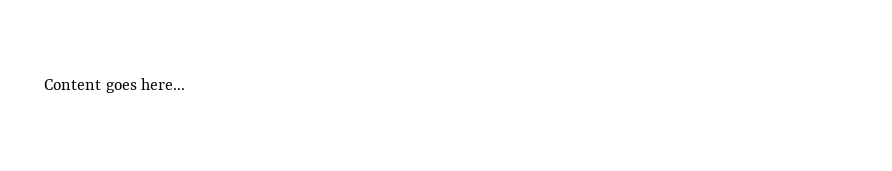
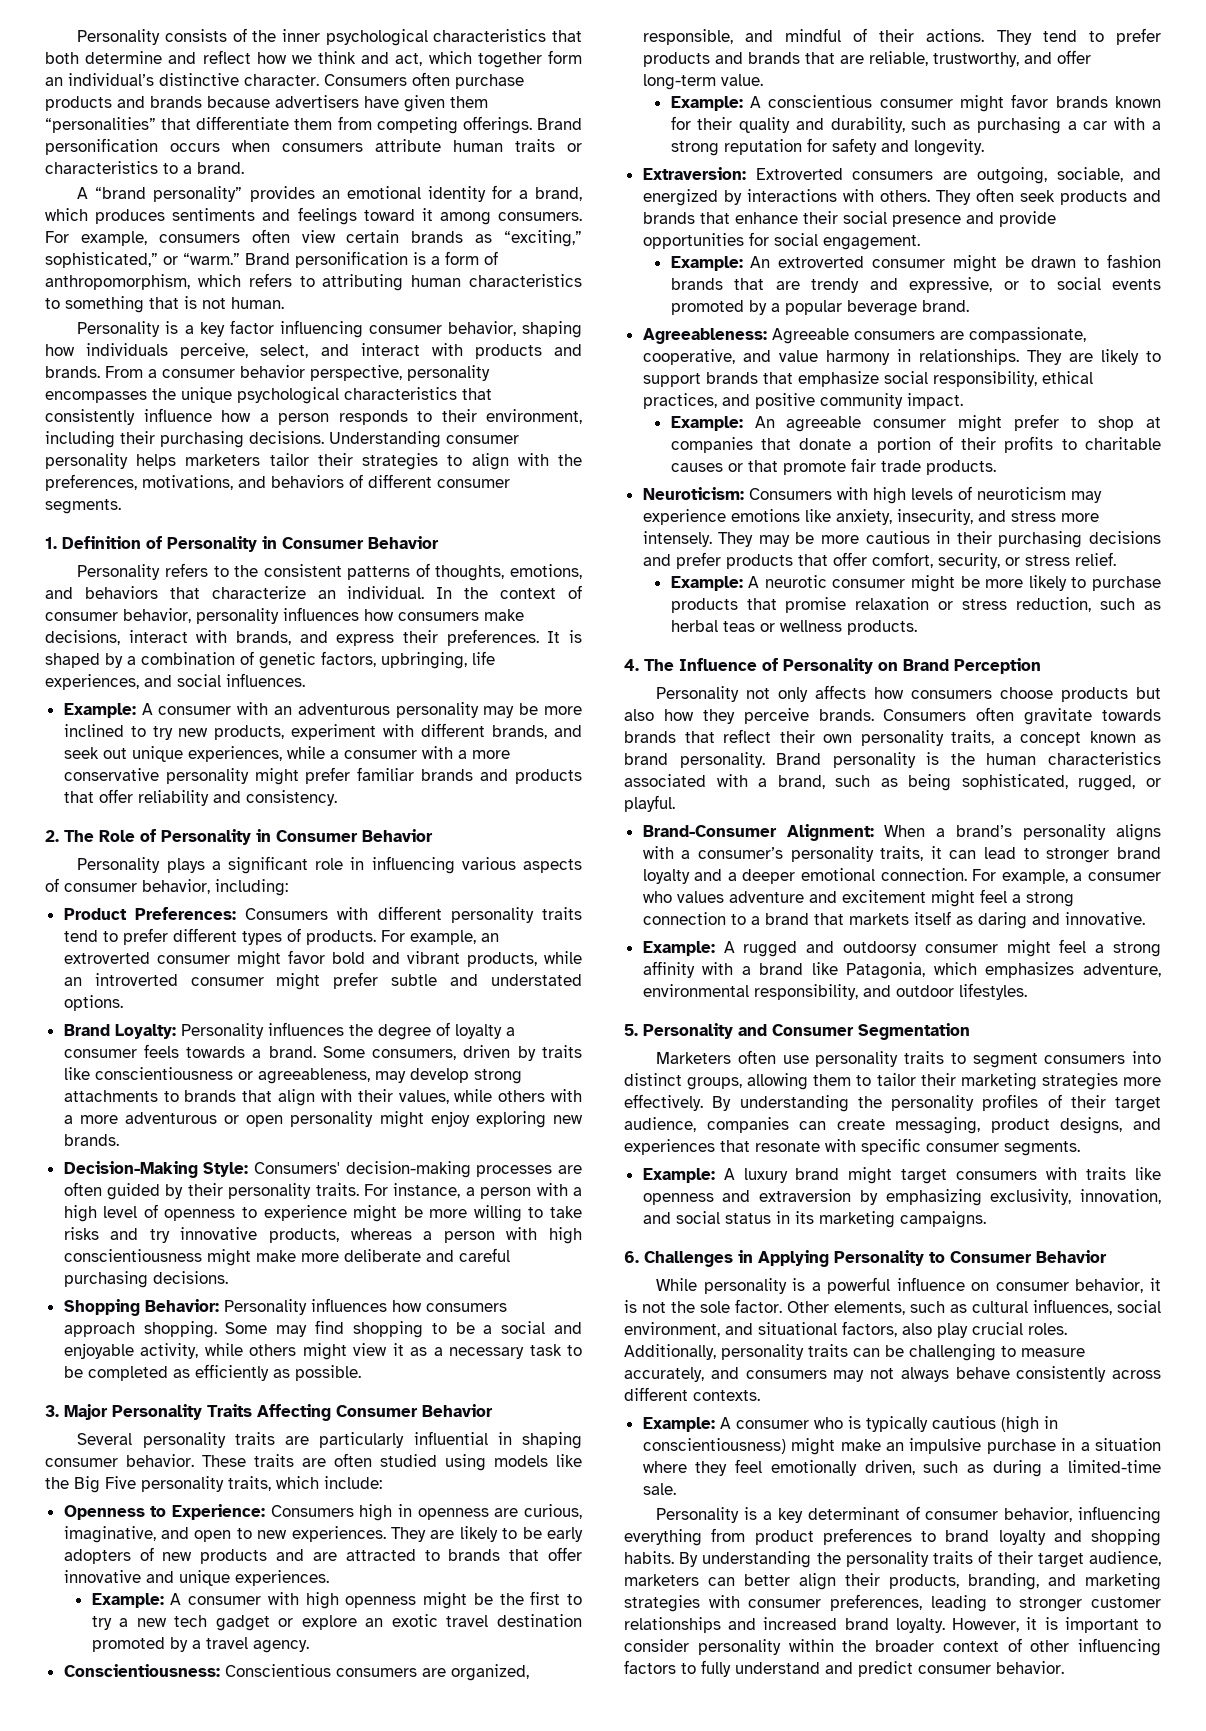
[44,78,186,93] Content goes here... -> [77,28,582,46] [45,50,582,68] [45,72,524,89] [45,95,488,112] [45,116,583,134] [45,138,582,155] [45,161,244,174] [77,185,582,202] [45,207,582,225] [45,229,582,247] [45,251,498,268] [45,273,582,291] [45,296,284,313] [77,320,582,338] [45,343,582,359] [45,365,490,381] [45,387,492,404] [45,408,582,425] [45,431,519,448] [45,453,582,470] [45,474,510,491] [45,499,121,514] [45,536,439,552] [77,563,582,581] [45,585,583,599] [45,607,524,624] [45,629,582,646] [45,651,495,669] [45,673,305,690] [63,702,582,718] [63,723,582,740] [63,746,510,762] [63,767,582,785] [63,789,337,806] [45,829,433,845] [77,856,582,874] [45,878,288,896] [63,906,582,923] [63,928,499,945] [63,950,583,968] [63,972,582,990] [63,995,123,1011] [63,1022,515,1040] [63,1044,582,1061] [63,1067,522,1084] [63,1089,582,1106] [63,1111,583,1128] [63,1134,119,1146] [63,1161,582,1178] [63,1182,582,1200] [63,1204,582,1222] [63,1227,582,1244] [63,1248,510,1266] [63,1271,228,1288] [63,1298,507,1316] [63,1320,582,1338] [63,1343,583,1360] [63,1364,361,1381] [45,1404,493,1421] [77,1431,582,1449] [45,1453,582,1471] [45,1476,382,1493] [63,1504,583,1521] [63,1526,583,1543] [63,1547,582,1564] [63,1570,329,1586] [91,1591,582,1609] [91,1614,582,1631] [91,1637,309,1653] [63,1664,529,1681] [642,28,1161,45] [642,50,1091,67] [642,74,763,90] [670,94,1161,112] [670,116,1161,134] [670,138,984,156] [642,167,1161,184] [642,188,1161,206] [642,211,1056,227] [642,232,920,250] [670,254,1161,272] [670,277,1161,293] [670,300,969,316] [642,327,1086,344] [642,349,1161,365] [642,371,1093,387] [642,393,963,409] [670,414,1161,432] [670,436,1161,453] [670,458,996,475] [642,486,1102,504] [642,509,1099,525] [642,531,1161,548] [642,552,1116,569] [670,575,1161,592] [670,597,1161,613] [670,620,917,635] [624,658,1041,674] [656,685,1161,702] [624,707,1161,725] [624,729,1161,746] [624,752,1161,768] [624,774,1161,791] [624,795,675,812] [642,824,1161,841] [642,846,1161,863] [642,868,1161,884] [642,889,1074,907] [642,911,1145,929] [642,939,1161,957] [642,961,1161,979] [642,983,1027,1000] [624,1023,970,1040] [656,1050,1161,1068] [624,1073,1161,1090] [624,1094,1161,1112] [624,1117,1161,1134] [624,1138,1080,1156] [642,1167,1161,1184] [642,1189,1161,1206] [642,1211,986,1228] [624,1250,1107,1267] [656,1277,1161,1294] [624,1299,1161,1315] [624,1321,1067,1338] [624,1344,1085,1361] [624,1366,1161,1382] [624,1387,760,1401] [642,1416,1058,1433] [642,1438,1161,1455] [642,1459,1161,1477] [642,1483,676,1495] [656,1506,1161,1524] [624,1528,1161,1546] [624,1550,1161,1568] [624,1573,1161,1590] [624,1594,1161,1612] [624,1617,1161,1633] [624,1638,1161,1656] [624,1660,1064,1677] Personality consists of the inner psychological characteristics that both determine and reflect how we think and act, which together form an individual’s distinctive character. Consumers often purchase products and brands because advertisers have given them “personalities” that differentiate them from competing offerings. Brand personification occurs when consumers attribute human traits or characteristics to a brand. // A “brand personality” provides an emotional identity for a brand, which produces sentiments and feelings toward it among consumers. For example, consumers often view certain brands as “exciting,” sophisticated,” or “warm.” Brand personification is a form of anthropomorphism, which refers to attributing human characteristics to something that is not human. // Personality is a key factor influencing consumer behavior, shaping how individuals perceive, select, and interact with products and brands. From a consumer behavior perspective, personality encompasses the unique psychological characteristics that consistently influence how a person responds to their environment, including their purchasing decisions. Understanding consumer personality helps marketers tailor their strategies to align with the preferences, motivations, and behaviors of different consumer segments. // 1. Definition of Personality in Consumer Behavior // Personality refers to the consistent patterns of thoughts, emotions, and behaviors that characterize an individual. In the context of consumer behavior, personality influences how consumers make decisions, interact with brands, and express their preferences. It is shaped by a combination of genetic factors, upbringing, life experiences, and social influences. // Example: A consumer with an adventurous personality may be more inclined to try new products, experiment with different brands, and seek out unique experiences, while a consumer with a more conservative personality might prefer familiar brands and products that offer reliability and consistency. // 2. The Role of Personality in Consumer Behavior // Personality plays a significant role in influencing various aspects of consumer behavior, including: // Product Preferences: Consumers with different personality traits tend to prefer different types of products. For example, an extroverted consumer might favor bold and vibrant products, while an introverted consumer might prefer subtle and understated options. // Brand Loyalty: Personality influences the degree of loyalty a consumer feels towards a brand. Some consumers, driven by traits like conscientiousness or agreeableness, may develop strong attachments to brands that align with their values, while others with a more adventurous or open personality might enjoy exploring new brands. // Decision-Making Style: Consumers' decision-making processes are often guided by their personality traits. For instance, a person with a high level of openness to experience might be more willing to take risks and try innovative products, whereas a person with high conscientiousness might make more deliberate and careful purchasing decisions. // Shopping Behavior: Personality influences how consumers approach shopping. Some may find shopping to be a social and enjoyable activity, while others might view it as a necessary task to be completed as efficiently as possible. // 3. Major Personality Traits Affecting Consumer Behavior // Several personality traits are particularly influential in shaping consumer behavior. These traits are often studied using models like the Big Five personality traits, which include: // Openness to Experience: Consumers high in openness are curious, imaginative, and open to new experiences. They are likely to be early adopters of new products and are attracted to brands that offer innovative and unique experiences. // Example: A consumer with high openness might be the first to try a new tech gadget or explore an exotic travel destination promoted by a travel agency. // Conscientiousness: Conscientious consumers are organized, responsible, and mindful of their actions. They tend to prefer products and brands that are reliable, trustworthy, and offer long-term value. // Example: A conscientious consumer might favor brands known for their quality and durability, such as purchasing a car with a strong reputation for safety and longevity. // Extraversion: Extroverted consumers are outgoing, sociable, and energized by interactions with others. They often seek products and brands that enhance their social presence and provide opportunities for social engagement. // Example: An extroverted consumer might be drawn to fashion brands that are trendy and expressive, or to social events promoted by a popular beverage brand. // Agreeableness: Agreeable consumers are compassionate, cooperative, and value harmony in relationships. They are likely to support brands that emphasize social responsibility, ethical practices, and positive community impact. // Example: An agreeable consumer might prefer to shop at companies that donate a portion of their profits to charitable causes or that promote fair trade products. // Neuroticism: Consumers with high levels of neuroticism may experience emotions like anxiety, insecurity, and stress more intensely. They may be more cautious in their purchasing decisions and prefer products that offer comfort, security, or stress relief. // Example: A neurotic consumer might be more likely to purchase products that promise relaxation or stress reduction, such as herbal teas or wellness products. // 4. The Influence of Personality on Brand Perception // Personality not only affects how consumers choose products but also how they perceive brands. Consumers often gravitate towards brands that reflect their own personality traits, a concept known as brand personality. Brand personality is the human characteristics associated with a brand, such as being sophisticated, rugged, or playful. // Brand-Consumer Alignment: When a brand’s personality aligns with a consumer’s personality traits, it can lead to stronger brand loyalty and a deeper emotional connection. For example, a consumer who values adventure and excitement might feel a strong connection to a brand that markets itself as daring and innovative. // Example: A rugged and outdoorsy consumer might feel a strong affinity with a brand like Patagonia, which emphasizes adventure, environmental responsibility, and outdoor lifestyles. // 5. Personality and Consumer Segmentation // Marketers often use personality traits to segment consumers into distinct groups, allowing them to tailor their marketing strategies more effectively. By understanding the personality profiles of their target audience, companies can create messaging, product designs, and experiences that resonate with specific consumer segments. // Example: A luxury brand might target consumers with traits like openness and extraversion by emphasizing exclusivity, innovation, and social status in its marketing campaigns. // 6. Challenges in Applying Personality to Consumer Behavior // While personality is a powerful influence on consumer behavior, it is not the sole factor. Other elements, such as cultural influences, social environment, and situational factors, also play crucial roles. Additionally, personality traits can be challenging to measure accurately, and consumers may not always behave consistently across different contexts. // Example: A consumer who is typically cautious (high in conscientiousness) might make an impulsive purchase in a situation where they feel emotionally driven, such as during a limited-time sale. // Personality is a key determinant of consumer behavior, influencing everything from product preferences to brand loyalty and shopping habits. By understanding the personality traits of their target audience, marketers can better align their products, branding, and marketing strategies with consumer preferences, leading to stronger customer relationships and increased brand loyalty. However, it is important to consider personality within the broader context of other influencing factors to fully understand and predict consumer behavior.

